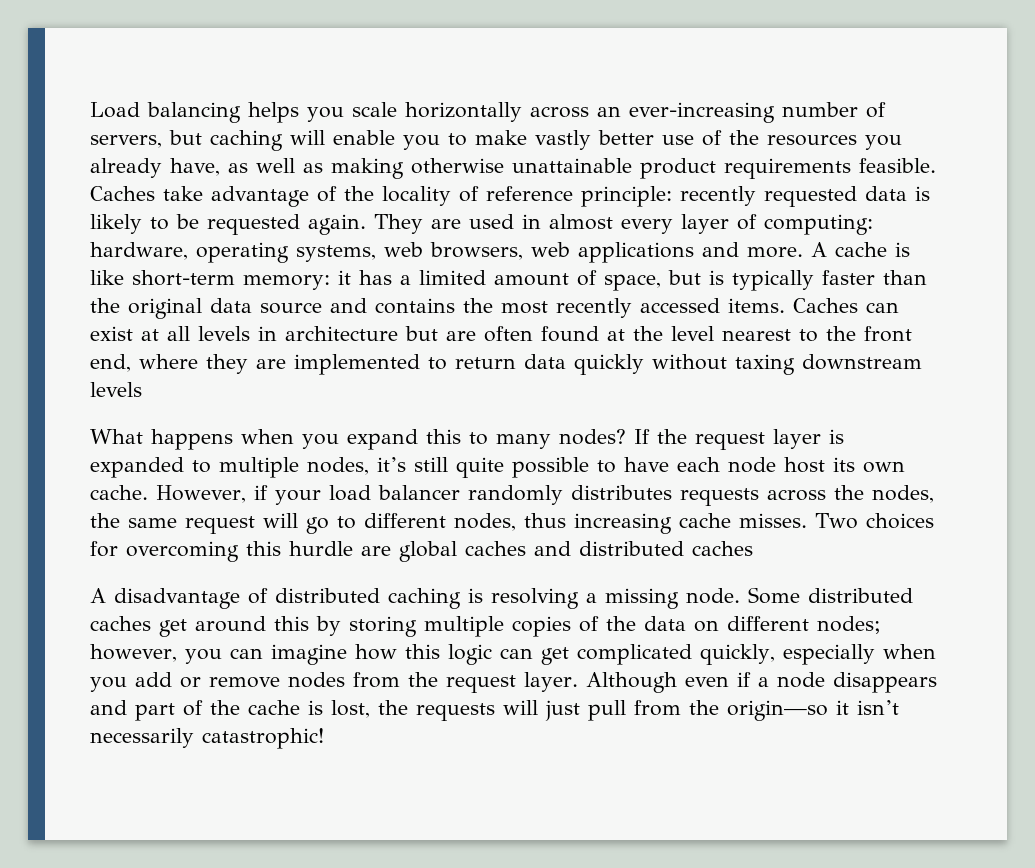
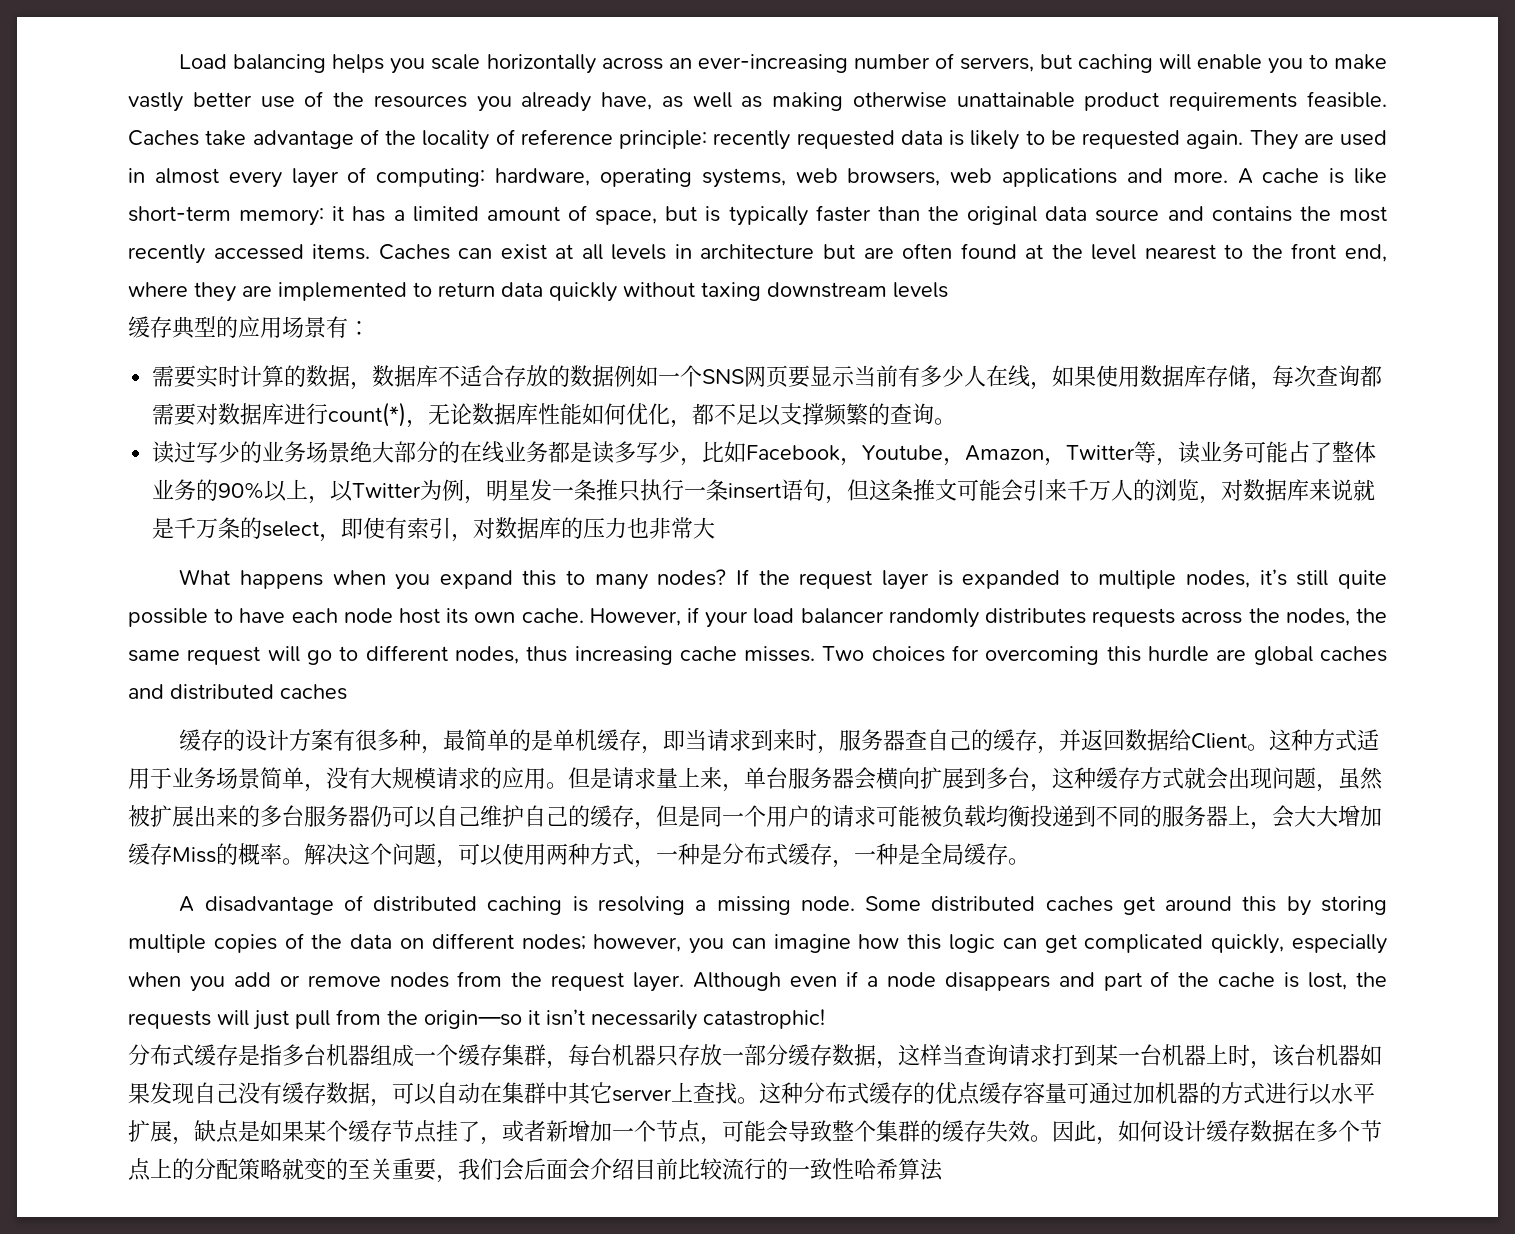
(142, 389) none -> [128,316,370,339] [152,365,1383,390] [152,402,957,428] [152,441,1377,466] [152,479,1376,504] [152,517,716,542] // 缓存典型的应用场景有： // 需要实时计算的数据，数据库不适合存放的数据例如一个SNS网页要显示当前有多少人在线，如果使用数据库存储，每次查询都需要对数据库进行count(*)，无论数据库性能如何优化，都不足以支撑频繁的查询。 // 读过写少的业务场景绝大部分的在线业务都是读多写少，比如Facebook，Youtube，Amazon，Twitter等，读业务可能占了整体业务的90%以上，以Twitter为例，明星发一条推只执行一条insert语句，但这条推文可能会引来千万人的浏览，对数据库来说就是千万条的select，即使有索引，对数据库的压力也非常大
(753, 548) none -> [179,729,1380,754] [128,767,1383,792] [128,805,1382,830] [128,843,1030,868] // 缓存的设计方案有很多种，最简单的是单机缓存，即当请求到来时，服务器查自己的缓存，并返回数据给Client。这种方式适用于业务场景简单，没有大规模请求的应用。但是请求量上来，单台服务器会横向扩展到多台，这种缓存方式就会出现问题，虽然被扩展出来的多台服务器仍可以自己维护自己的缓存，但是同一个用户的请求可能被负载均衡投递到不同的服务器上，会大大增加缓存Miss的概率。解决这个问题，可以使用两种方式，一种是分布式缓存，一种是全局缓存。
(324, 738) none -> [128,1044,1382,1069] [128,1082,1375,1107] [128,1120,1382,1145] [128,1158,943,1183] // 分布式缓存是指多台机器组成一个缓存集群，每台机器只存放一部分缓存数据，这样当查询请求打到某一台机器上时，该台机器如果发现自己没有缓存数据，可以自动在集群中其它server上查找。这种分布式缓存的优点缓存容量可通过加机器的方式进行以水平扩展，缺点是如果某个缓存节点挂了，或者新增加一个节点，可能会导致整个集群的缓存失效。因此，如何设计缓存数据在多个节点上的分配策略就变的至关重要，我们会后面会介绍目前比较流行的一致性哈希算法

